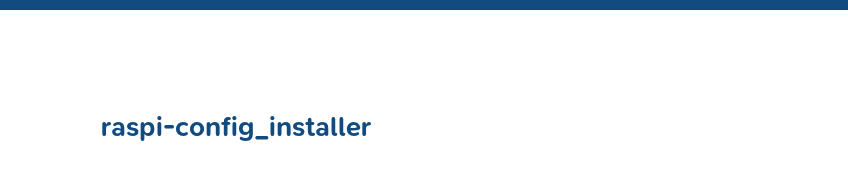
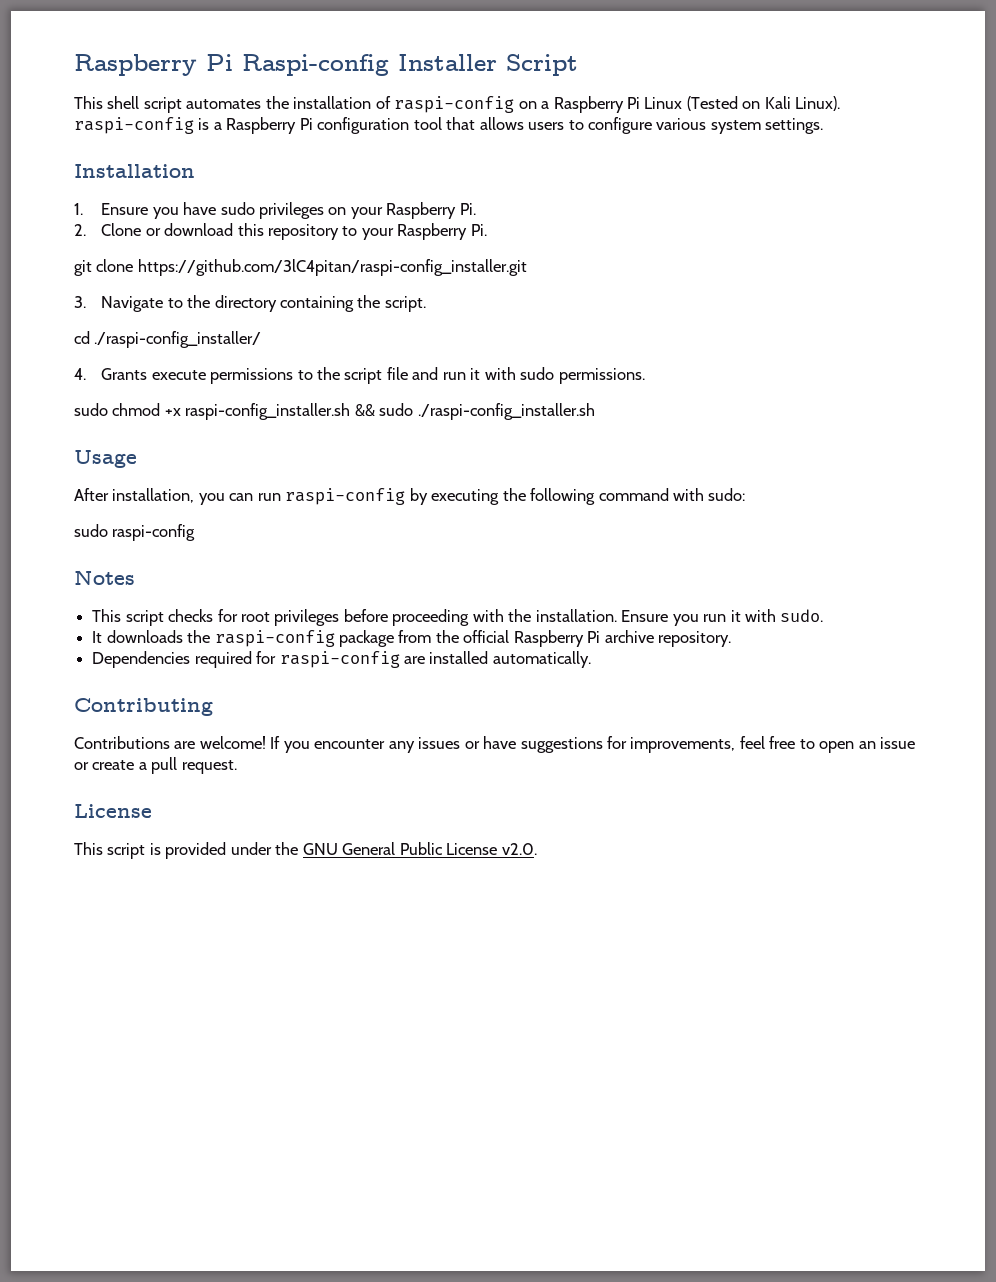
[101,116,372,141] raspi-config_installer -> [74,54,578,76] [74,96,841,113] [74,117,824,134] [74,164,195,178] [74,202,476,219] [74,223,487,240] [74,259,527,276] [74,295,426,312] [74,331,262,348] [74,367,645,384] [74,403,595,420] [74,450,137,468] [74,488,746,505] [74,524,196,541] [74,570,135,585] [92,609,824,626] [92,630,732,647] [92,651,591,668] [74,698,213,716] [74,736,916,753] [74,757,237,774] [74,804,152,818] [74,842,537,859] Raspberry Pi Raspi-config Installer Script // This shell script automates the installation of raspi-config on a Raspberry Pi Linux (Tested on Kali Linux). raspi-config is a Raspberry Pi configuration tool that allows users to configure various system settings. // Installation // 1. Ensure you have sudo privileges on your Raspberry Pi. // 2. Clone or download this repository to your Raspberry Pi. // git clone https://github.com/3lC4pitan/raspi-config_installer.git // 3. Navigate to the directory containing the script. // cd ./raspi-config_installer/ // 4. Grants execute permissions to the script file and run it with sudo permissions. // sudo chmod +x raspi-config_installer.sh && sudo ./raspi-config_installer.sh // Usage // After installation, you can run raspi-config by executing the following command with sudo: // sudo raspi-config // Notes // This script checks for root privileges before proceeding with the installation. Ensure you run it with sudo. // It downloads the raspi-config package from the official Raspberry Pi archive repository. // Dependencies required for raspi-config are installed automatically. // Contributing // Contributions are welcome! If you encounter any issues or have suggestions for improvements, feel free to open an issue or create a pull request. // License // This script is provided under the GNU General Public License v2.0.

